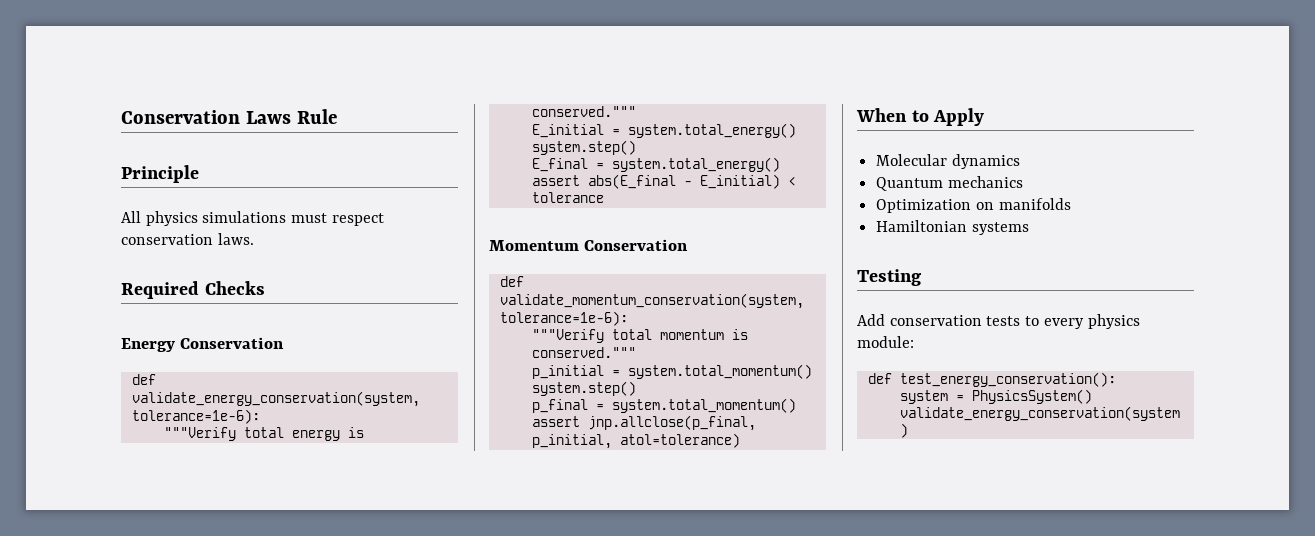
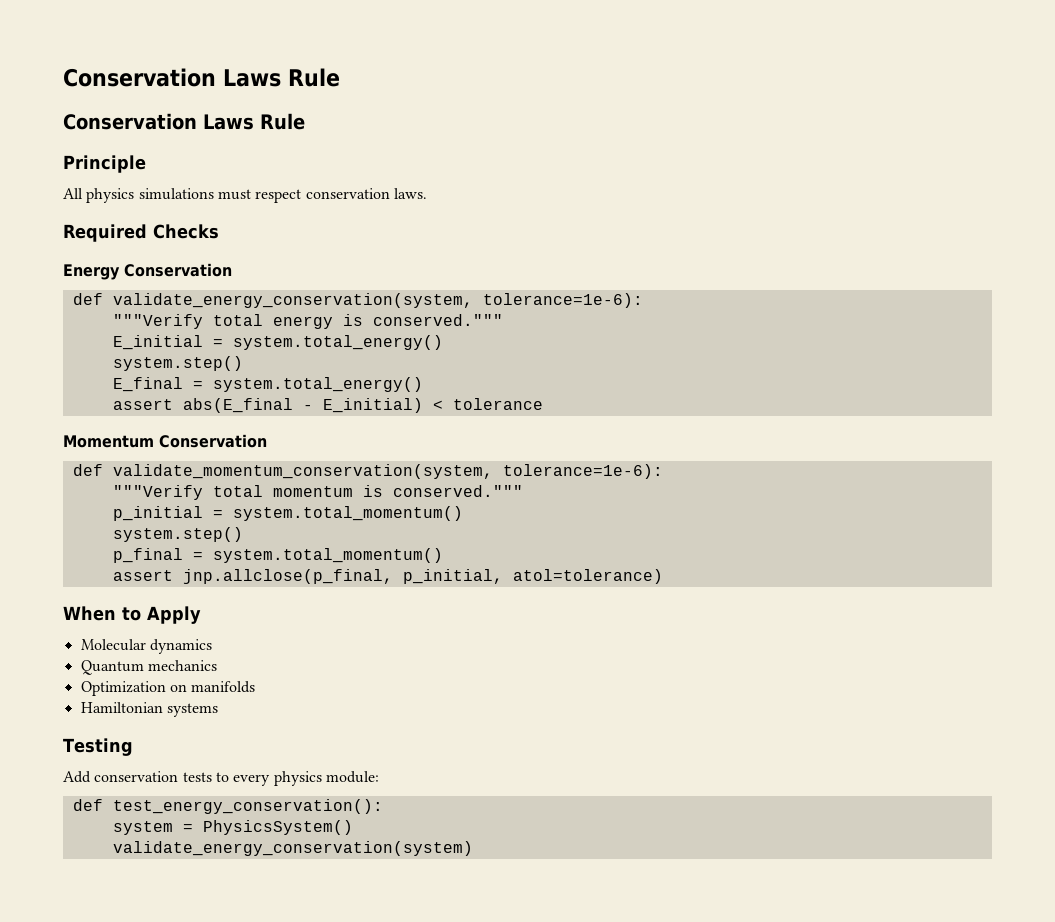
[121,109,337,124] Conservation Laws Rule -> [63,68,340,87] [63,113,305,130] Conservation Laws Rule // Conservation Laws Rule

